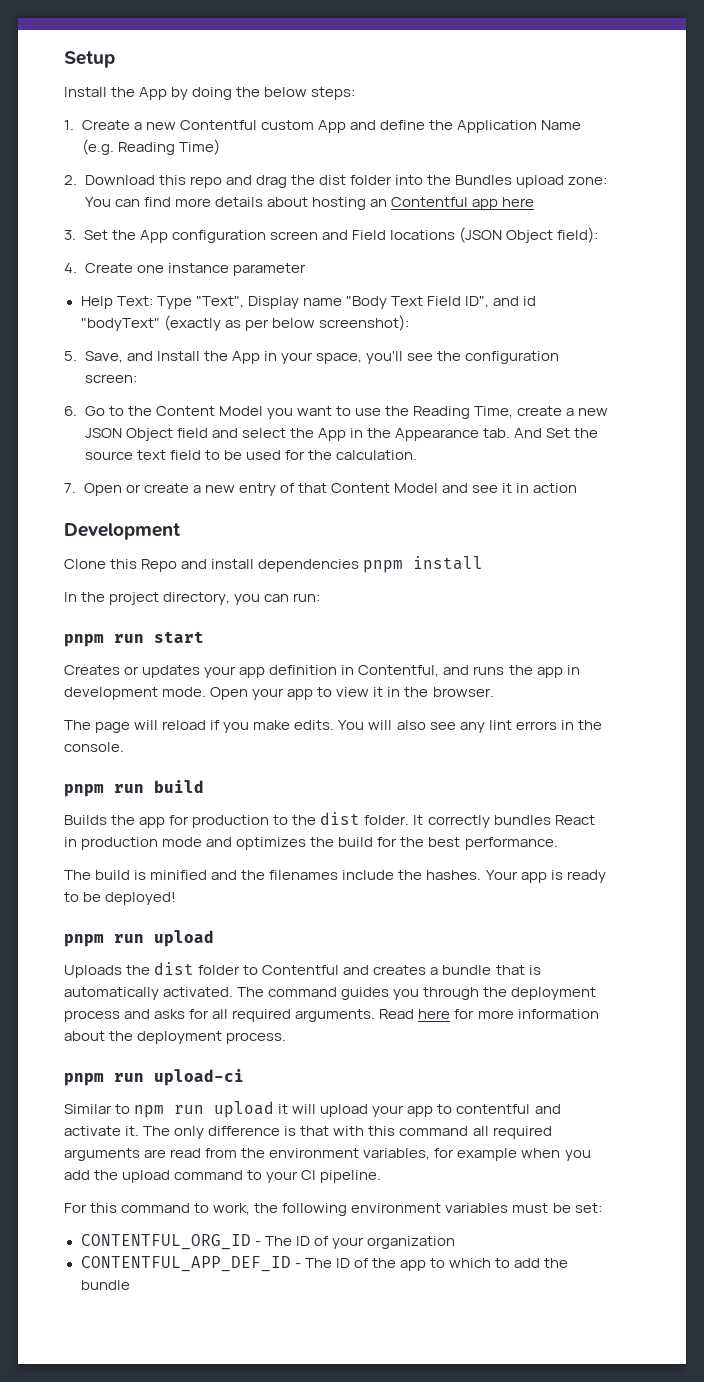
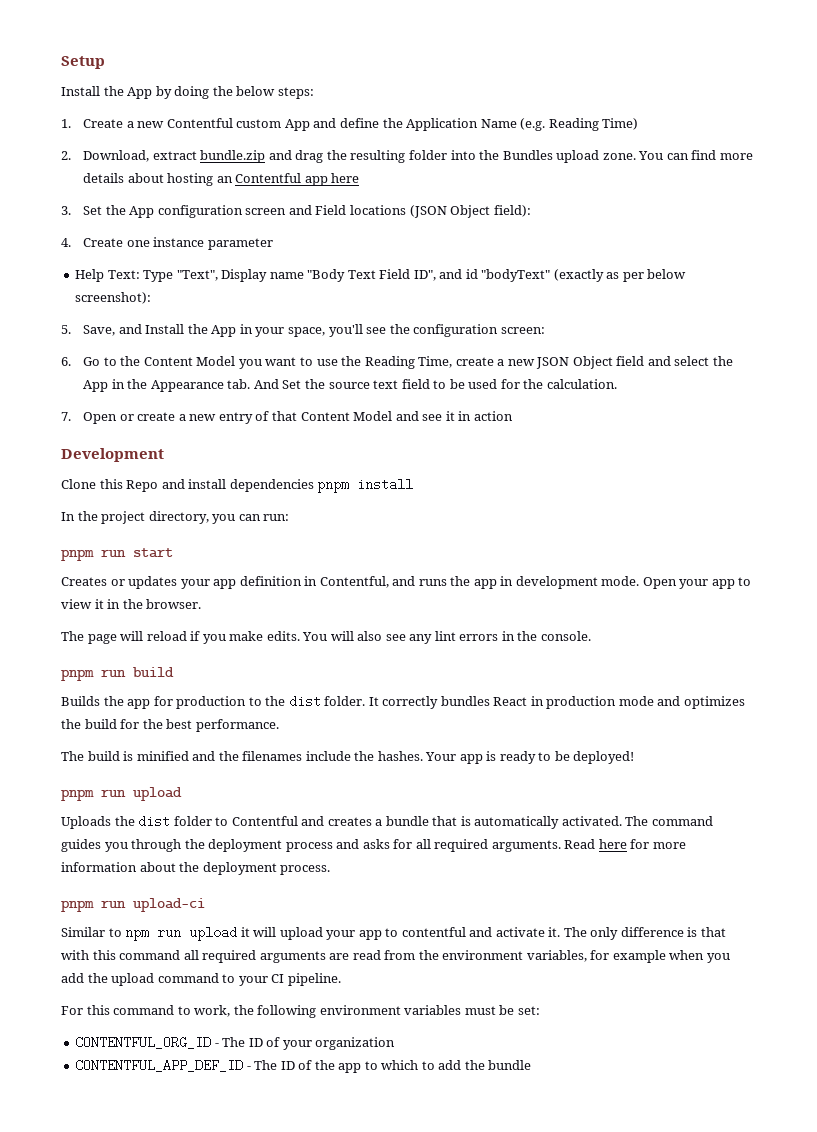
[84,175,222,188] Download this repo -> [83,150,266,163] Download, extract bundle.zip
[318,175,346,185] dist -> [350,150,406,163] resulting
[568,177,608,185] zone: -> [602,153,636,160] zone.

